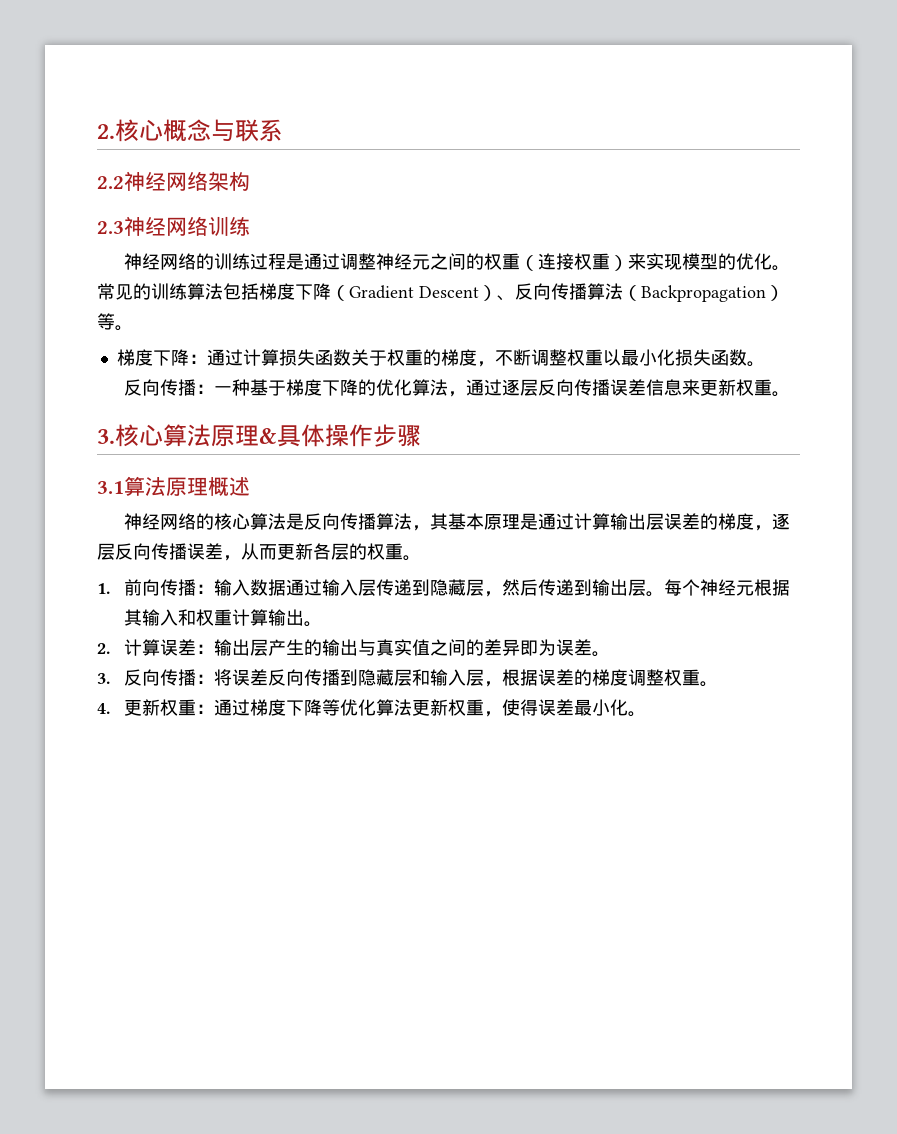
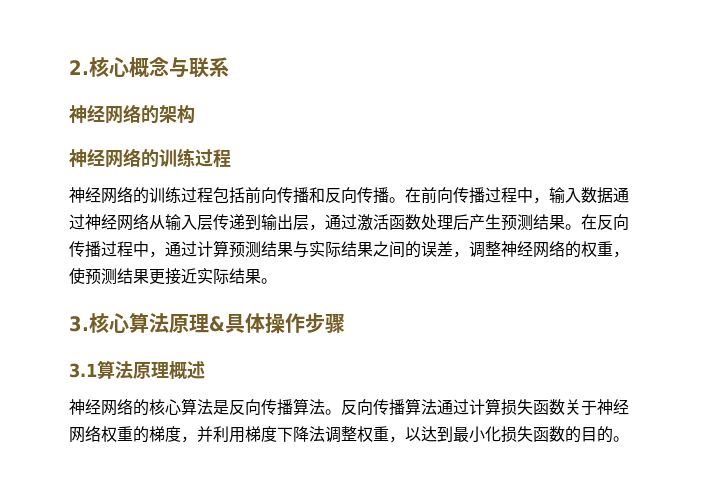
[97,171,208,191] 2.2神经网络 -> [69,104,159,124] 神经网络的
[97,216,250,236] [123,253,790,271] [97,283,784,302] [97,313,133,331] [116,349,765,367] [123,379,772,397] // 2.3神经网络训练 // 神经网络的训练过程是通过调整神经元之间的权重（连接权重）来实现模型的优化。常见的训练算法包括梯度下降（Gradient Descent）、反向传播算法（Backpropagation）等。 // 梯度下降：通过计算损失函数关于权重的梯度，不断调整权重以最小化损失函数。 // 反向传播：一种基于梯度下降的优化算法，通过逐层反向传播误差信息来更新权重 -> [69,148,231,168] [69,186,629,204] [69,213,629,231] [69,240,629,258] [69,268,261,285] // 神经网络的训练过程 // 神经网络的训练过程包括前向传播和反向传播。在前向传播过程中，输入数据通过神经网络从输入层传递到输出层，通过激活函数处理后产生预测结果。在反向传播过程中，通过计算预测结果与实际结果之间的误差，调整神经网络的权重，使预测结果更接近实际结果
[411,513,790,531] [97,543,421,561] [97,579,791,597] [124,609,323,627] [97,639,611,657] [97,669,719,687] [97,699,629,717] ，其基本原理是通过计算输出层误差的梯度，逐层反向传播误差，从而更新各层的权重。 // 1.前向传播：输入数据通过输入层传递到隐藏层，然后传递到输出层。每个神经元根据其输入和权重计算输出。 // 2.计算误差：输出层产生的输出与真实值之间的差异即为误差。 // 3.反向传播：将误差反向传播到隐藏层和输入层，根据误差的梯度调整权重。 // 4.更新权重：通过梯度下降等优化算法更新权重，使得误差最小化 -> [325,398,629,416] [69,425,613,443] 。反向传播算法通过计算损失函数关于神经网络权重的梯度，并利用梯度下降法调整权重，以达到最小化损失函数的目的

